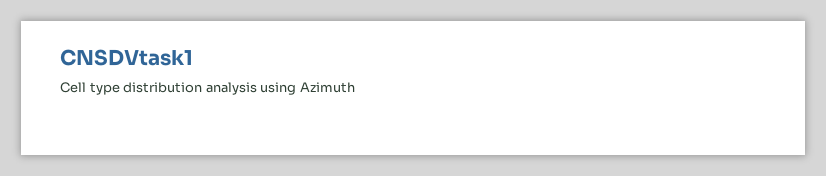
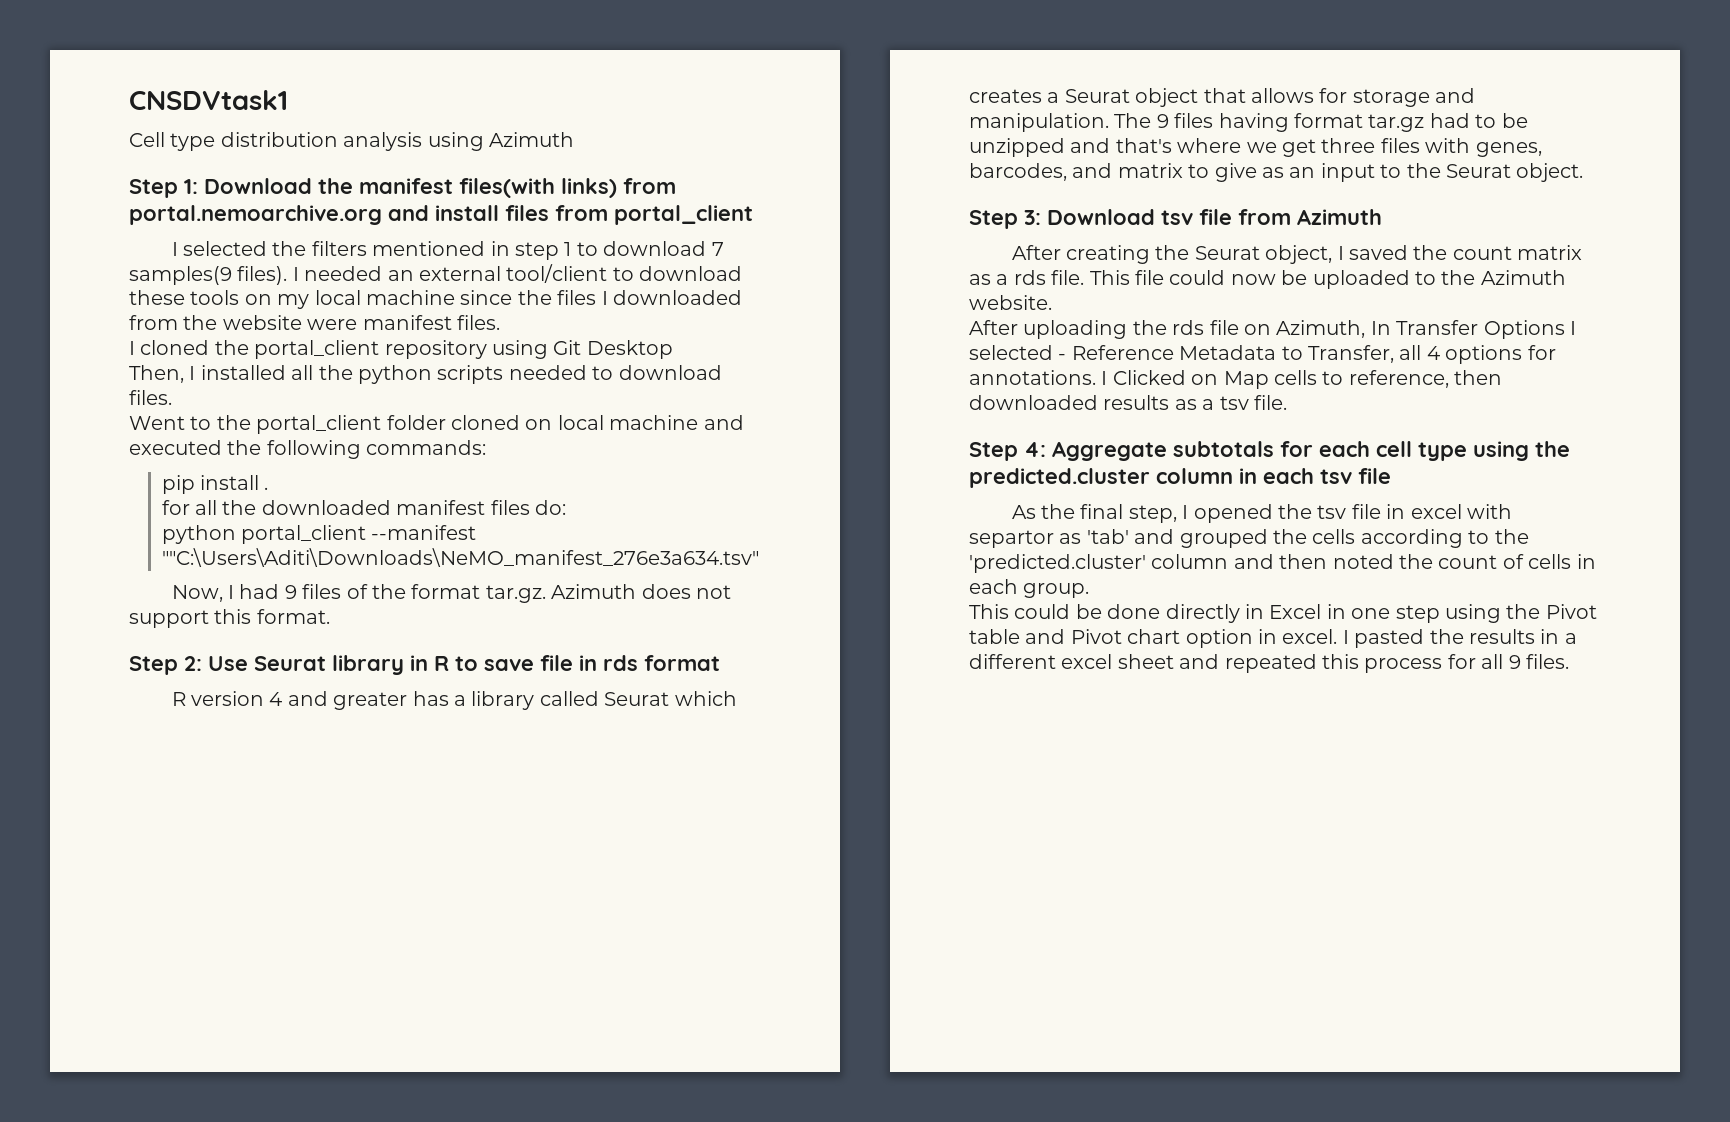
(355, 87) none -> [129,178,676,198] [129,205,753,225] [171,241,724,260] [129,264,743,285] [129,290,742,309] [129,315,500,330] [129,340,673,359] [129,365,722,384] [129,390,172,405] [129,415,744,434] [129,440,487,459] [161,475,269,494] [161,500,566,515] [161,525,477,544] [161,548,759,567] [171,584,731,603] [129,609,330,628] [129,655,720,675] [171,691,737,710] [969,88,1476,107] [969,113,1528,132] [969,138,1542,157] [969,163,1584,182] [969,209,1382,229] [1011,245,1583,264] [969,270,1566,289] [969,295,1052,310] [969,320,1576,339] [969,345,1556,364] [969,370,1503,389] [969,395,1287,410] [969,441,1570,461] [969,468,1391,488] [1011,504,1512,523] [969,529,1529,548] [969,554,1596,573] [969,579,1090,598] [969,604,1597,623] [969,629,1577,648] [969,654,1569,673] // Step 1: Download the manifest files(with links) from portal.nemoarchive.org and install files from portal_client // I selected the filters mentioned in step 1 to download 7 samples(9 files). I needed an external tool/client to download these tools on my local machine since the files I downloaded from the website were manifest files. // I cloned the portal_client repository using Git Desktop // Then, I installed all the python scripts needed to download files. // Went to the portal_client folder cloned on local machine and executed the following commands: // pip install . // for all the downloaded manifest files do: // python portal_client --manifest ""C:\Users\Aditi\Downloads\NeMO_manifest_276e3a634.tsv" // Now, I had 9 files of the format tar.gz. Azimuth does not support this format. // Step 2: Use Seurat library in R to save file in rds format // R version 4 and greater has a library called Seurat which creates a Seurat object that allows for storage and manipulation. The 9 files having format tar.gz had to be unzipped and that's where we get three files with genes, barcodes, and matrix to give as an input to the Seurat object. // Step 3: Download tsv file from Azimuth // After creating the Seurat object, I saved the count matrix as a rds file. This file could now be uploaded to the Azimuth website. // After uploading the rds file on Azimuth, In Transfer Options I selected - Reference Metadata to Transfer, all 4 options for annotations. I Clicked on Map cells to reference, then downloaded results as a tsv file. // Step 4: Aggregate subtotals for each cell type using the predicted.cluster column in each tsv file // As the final step, I opened the tsv file in excel with separtor as 'tab' and grouped the cells according to the 'predicted.cluster' column and then noted the count of cells in each group. // This could be done directly in Excel in one step using the Pivot table and Pivot chart option in excel. I pasted the results in a different excel sheet and repeated this process for all 9 files.

